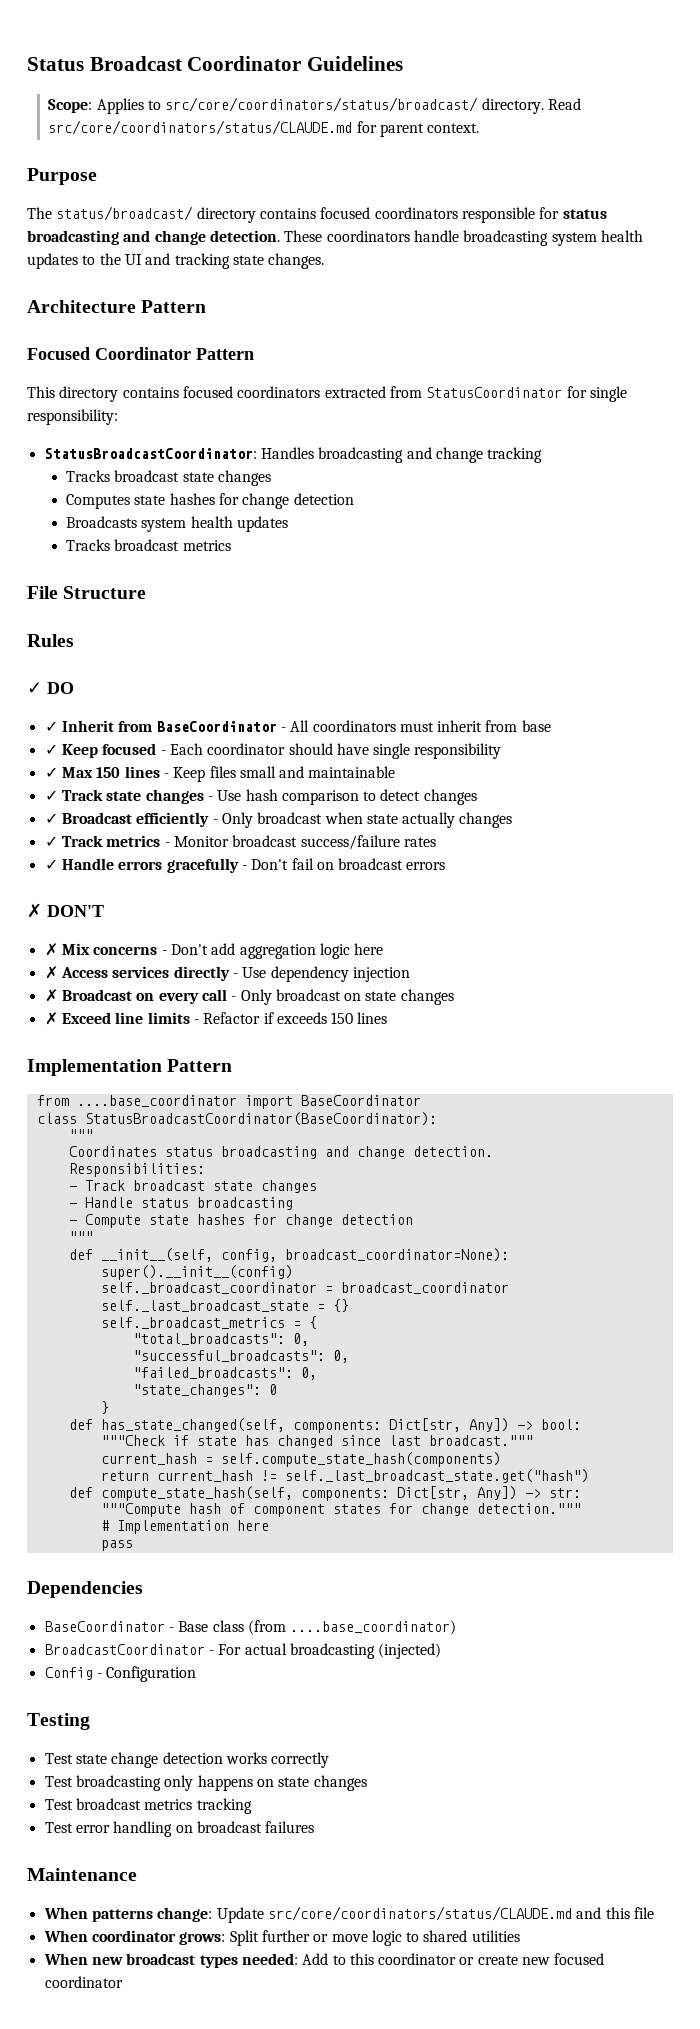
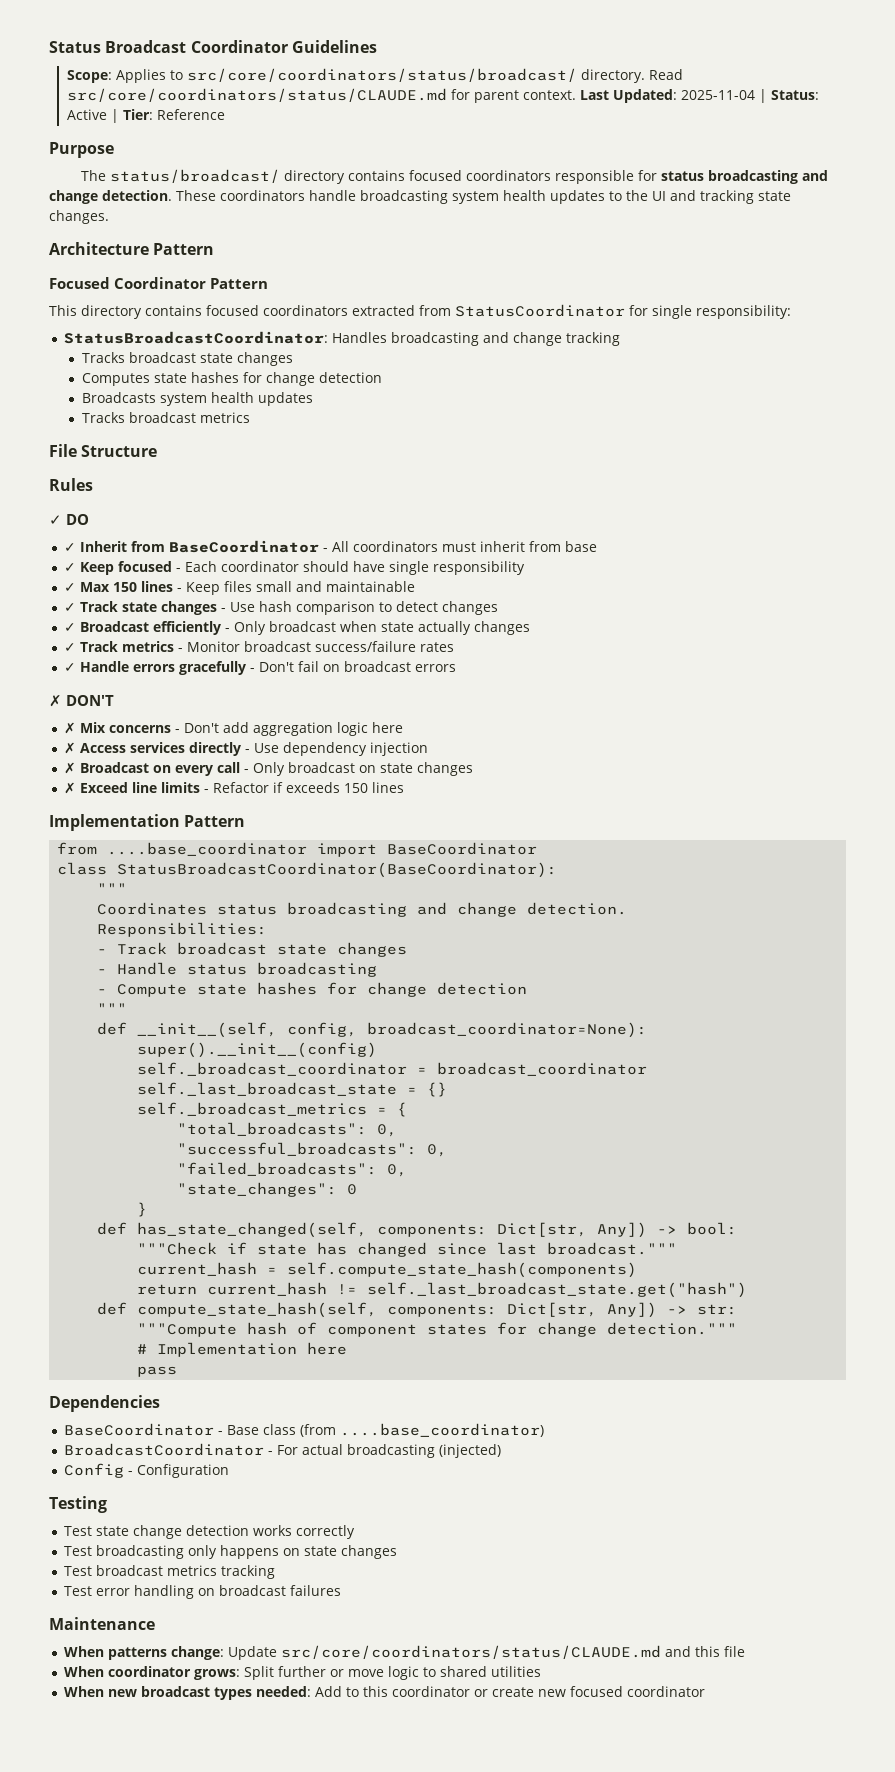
(480, 128) none -> [579,89,819,103] [66,109,225,123] Last Updated: 2025-11-04 | Status: Active | Tier: Reference

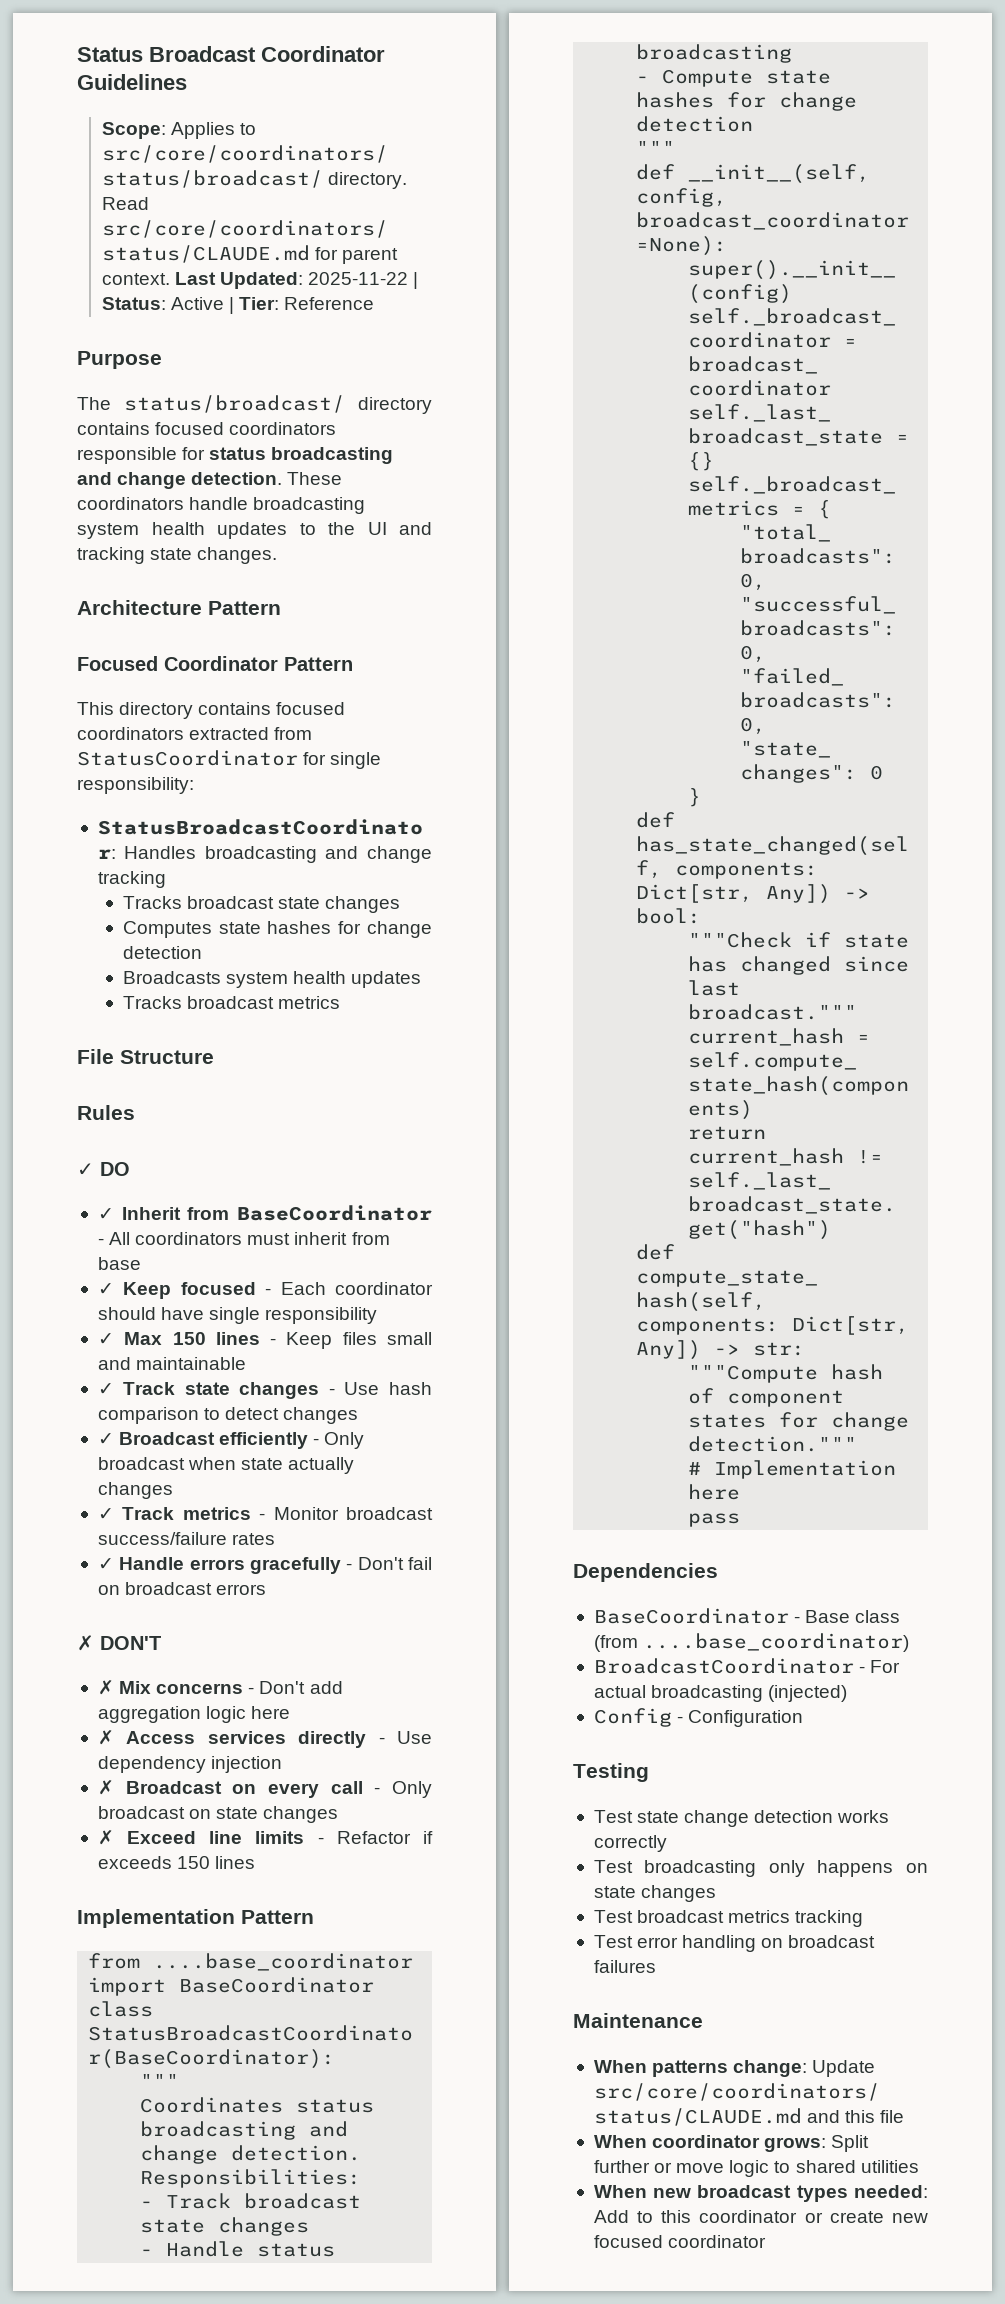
[680,90,755,100] 2025-11-04 -> [308,272,409,285] 2025-11-22

